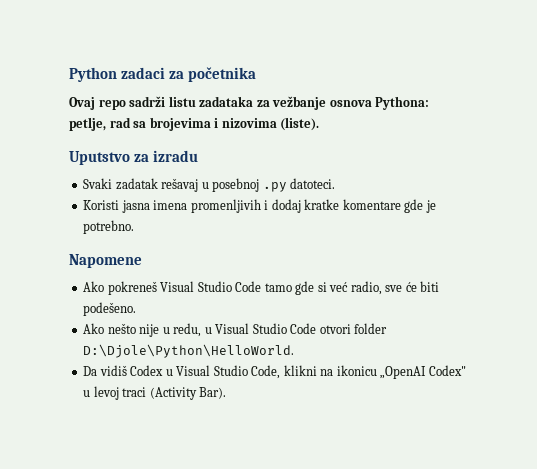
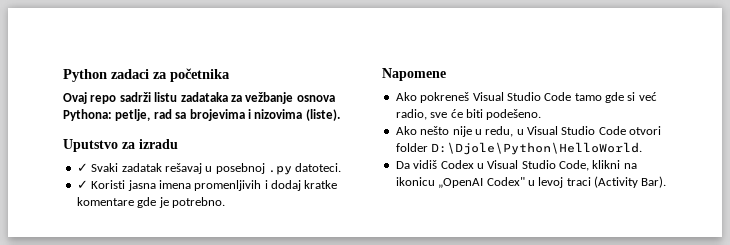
(198, 156) none -> [76,163,88,172] ✓
(336, 183) none -> [76,180,88,189] ✓

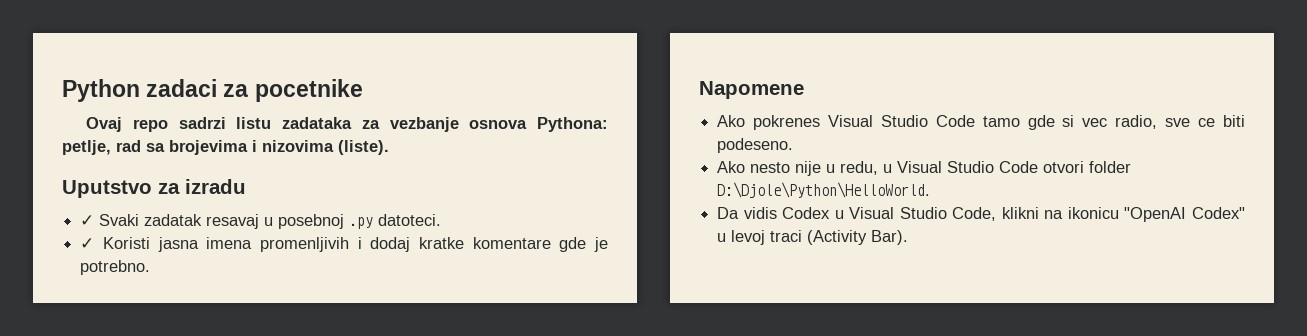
[170,68,230,82] početnika -> [254,79,363,102] pocetnike
[119,92,151,102] sadrži -> [178,117,226,129] sadrzi
[245,92,294,104] vežbanje -> [389,117,459,132] vezbanje
[164,163,202,174] rešavaj -> [206,214,260,229] resavaj
[420,92,470,103] pokreneš -> [753,115,821,130] pokrenes
[638,92,657,101] već -> [1082,118,1108,127] vec
[450,109,542,120] [395,126,450,135] će biti podešeno. // Ako nešto -> [1198,115,1246,127] [717,138,794,153] [717,161,791,173] ce biti podeseno. // Ako nesto
[413,160,438,169] vidiš -> [743,207,777,219] vidis
[438,178,484,188] „OpenAI -> [1124,207,1187,222] "OpenAI

